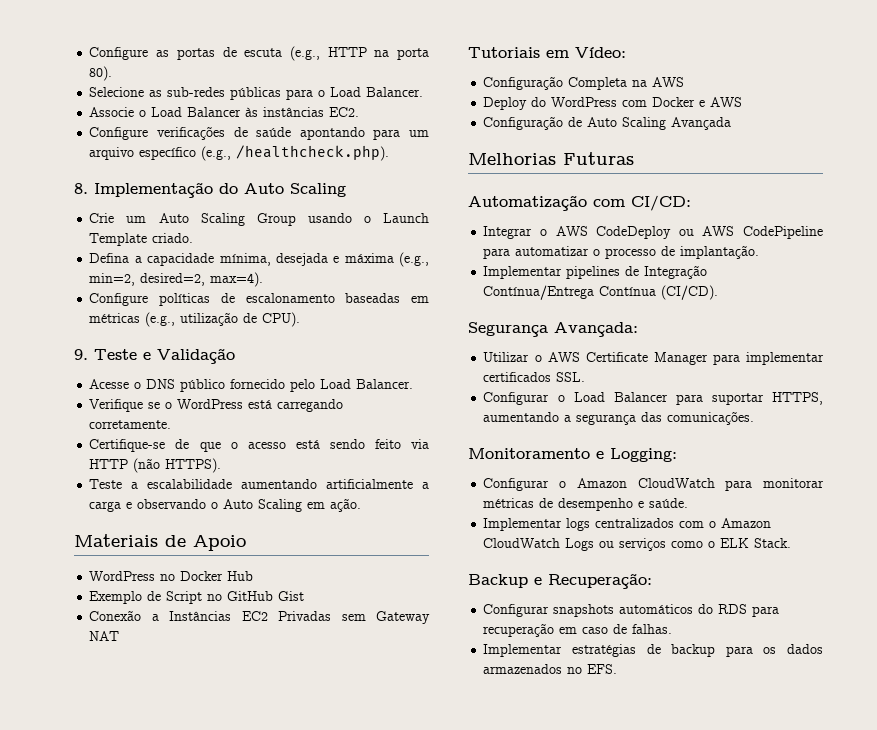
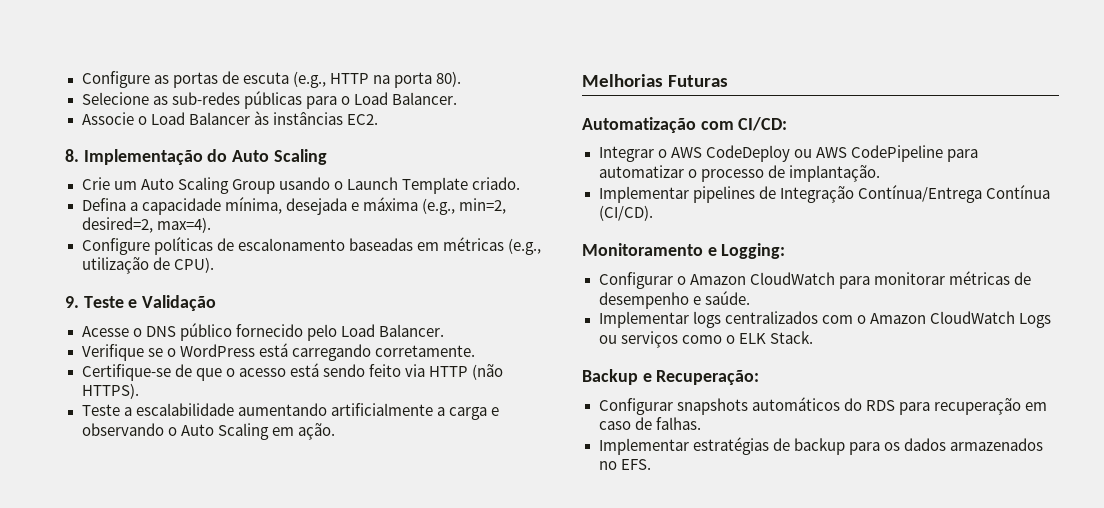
[89,126,429,140] [89,145,390,161] // Configure verificações de saúde apontando para um arquivo específico (e.g., /healthcheck.php). -> (378, 119) none
[74,534,246,551] [89,571,254,581] [89,591,305,604] [89,610,430,624] [89,631,120,641] [468,47,626,58] [483,76,685,90] [483,97,743,110] [483,116,732,130] // Materiais de Apoio // WordPress no Docker Hub // Exemplo de Script no GitHub Gist // Conexão a Instâncias EC2 Privadas sem Gateway NAT // Tutoriais em Vídeo: // Configuração Completa na AWS // Deploy do WordPress com Docker e AWS // Configuração de Auto Scaling Avançada -> (335, 431) none
[468,322,638,337] [483,352,824,365] [483,372,586,382] [483,392,823,405] [483,411,755,425] // Segurança Avançada: // Utilizar o AWS Certificate Manager para implementar certificados SSL. // Configurar o Load Balancer para suportar HTTPS, aumentando a segurança das comunicações. -> (653, 213) none

